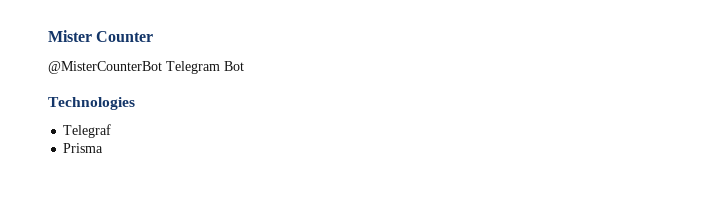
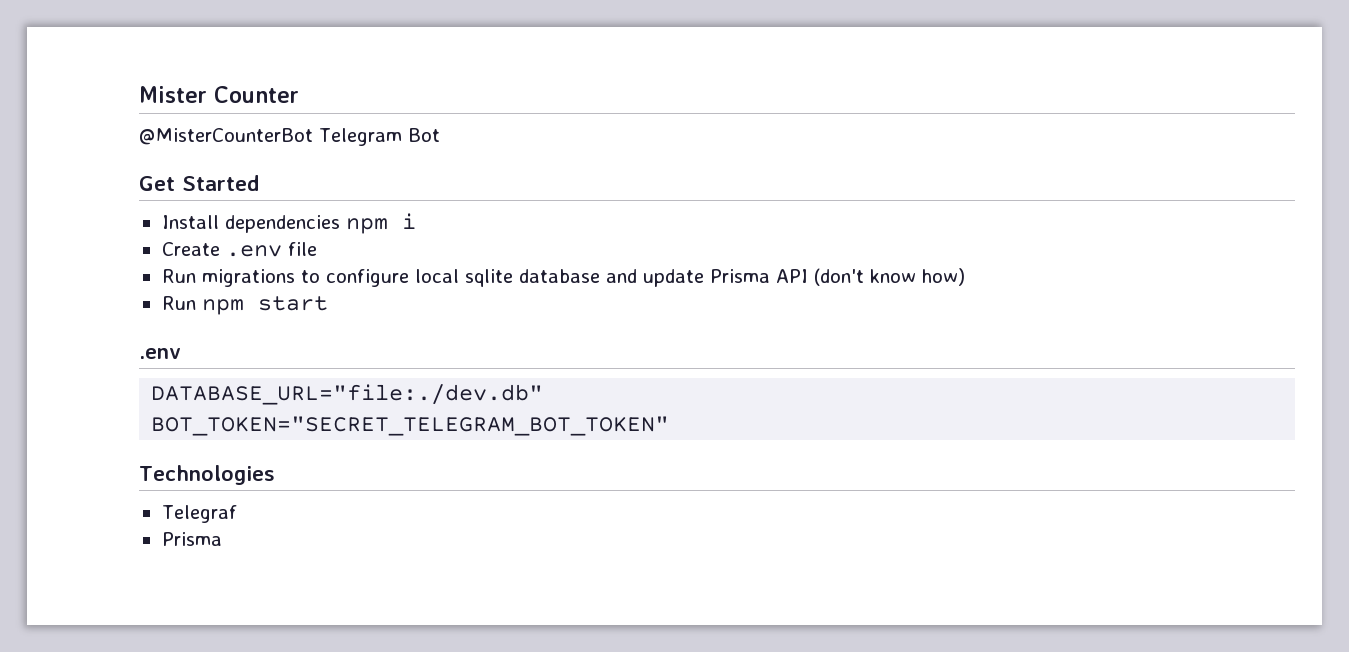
(244, 66) none -> [139,175,259,191] [161,213,416,234] [161,242,317,257] [161,268,965,287] [161,296,328,315] [139,348,181,359] [151,384,544,405] [151,416,670,436] // Get Started // Install dependencies npm i // Create .env file // Run migrations to configure local sqlite database and update Prisma API (don't know how) // Run npm start // .env // DATABASE_URL="file:./dev.db" // BOT_TOKEN="SECRET_TELEGRAM_BOT_TOKEN"

